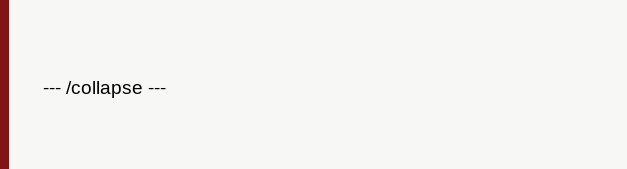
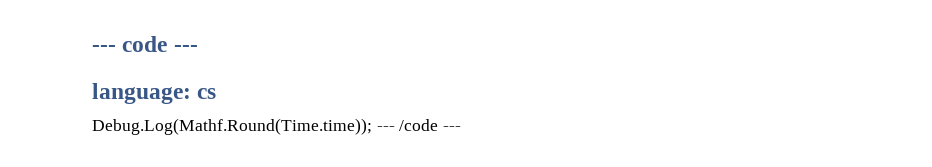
[43,81,167,98] --- /collapse --- -> [92,36,198,52] [92,83,217,104] [92,118,462,135] --- code --- // language: cs // Debug.Log(Mathf.Round(Time.time)); --- /code ---

